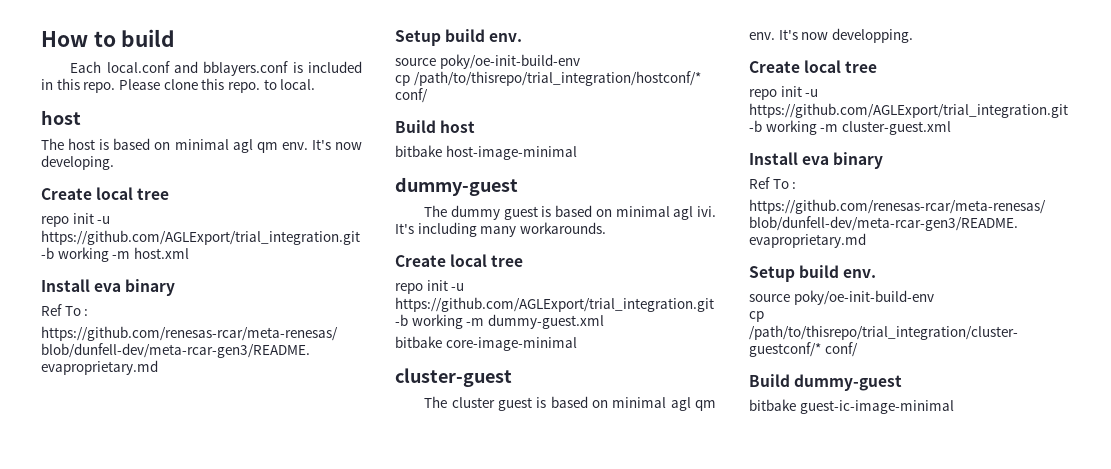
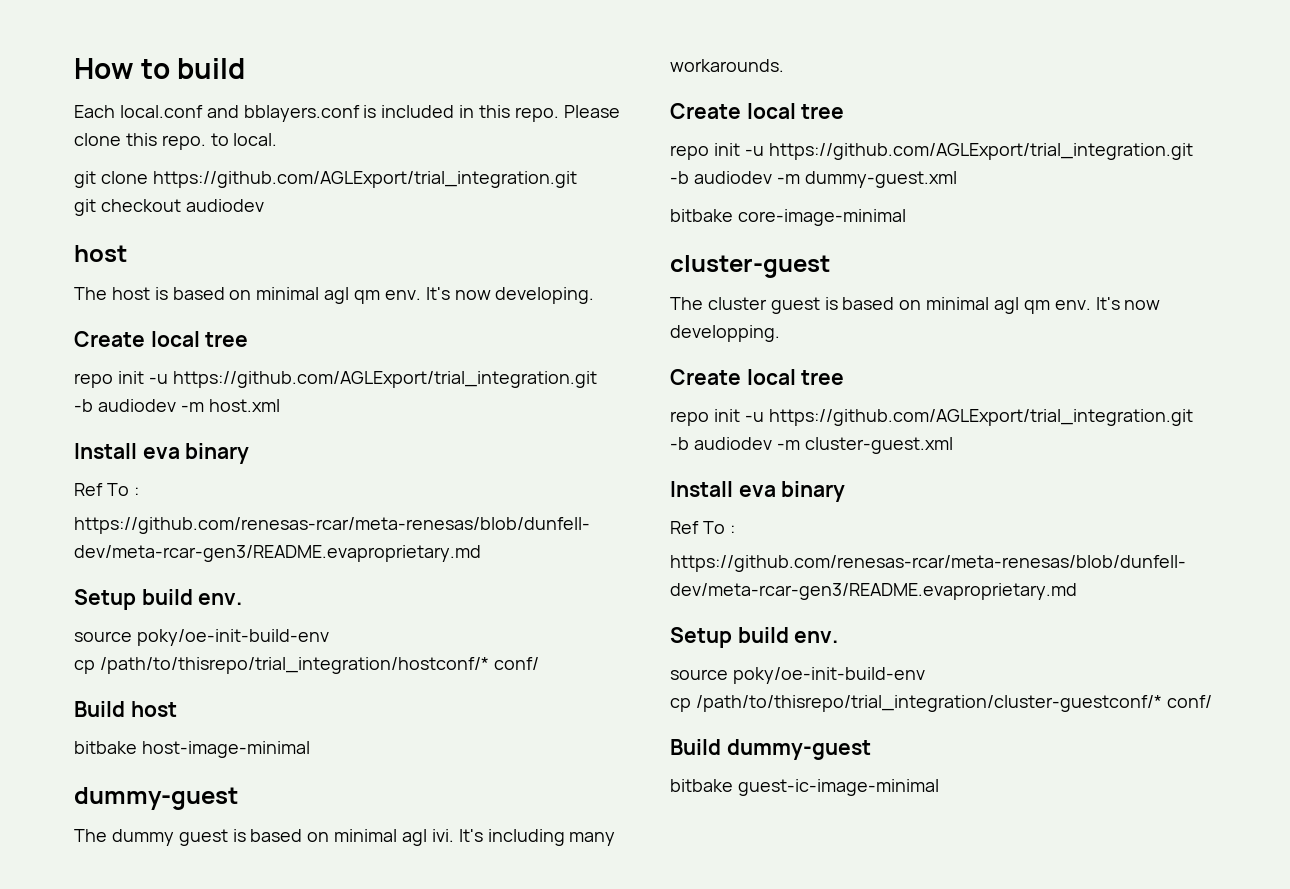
(316, 84) none -> [74,171,577,188] [74,199,264,216] // git clone https://github.com/AGLExport/trial_integration.git // git checkout audiodev
[57,247,109,262] working -> [97,399,176,412] audiodev
[411,314,463,329] working -> [693,171,772,184] audiodev
[765,120,817,135] working -> [693,437,772,450] audiodev

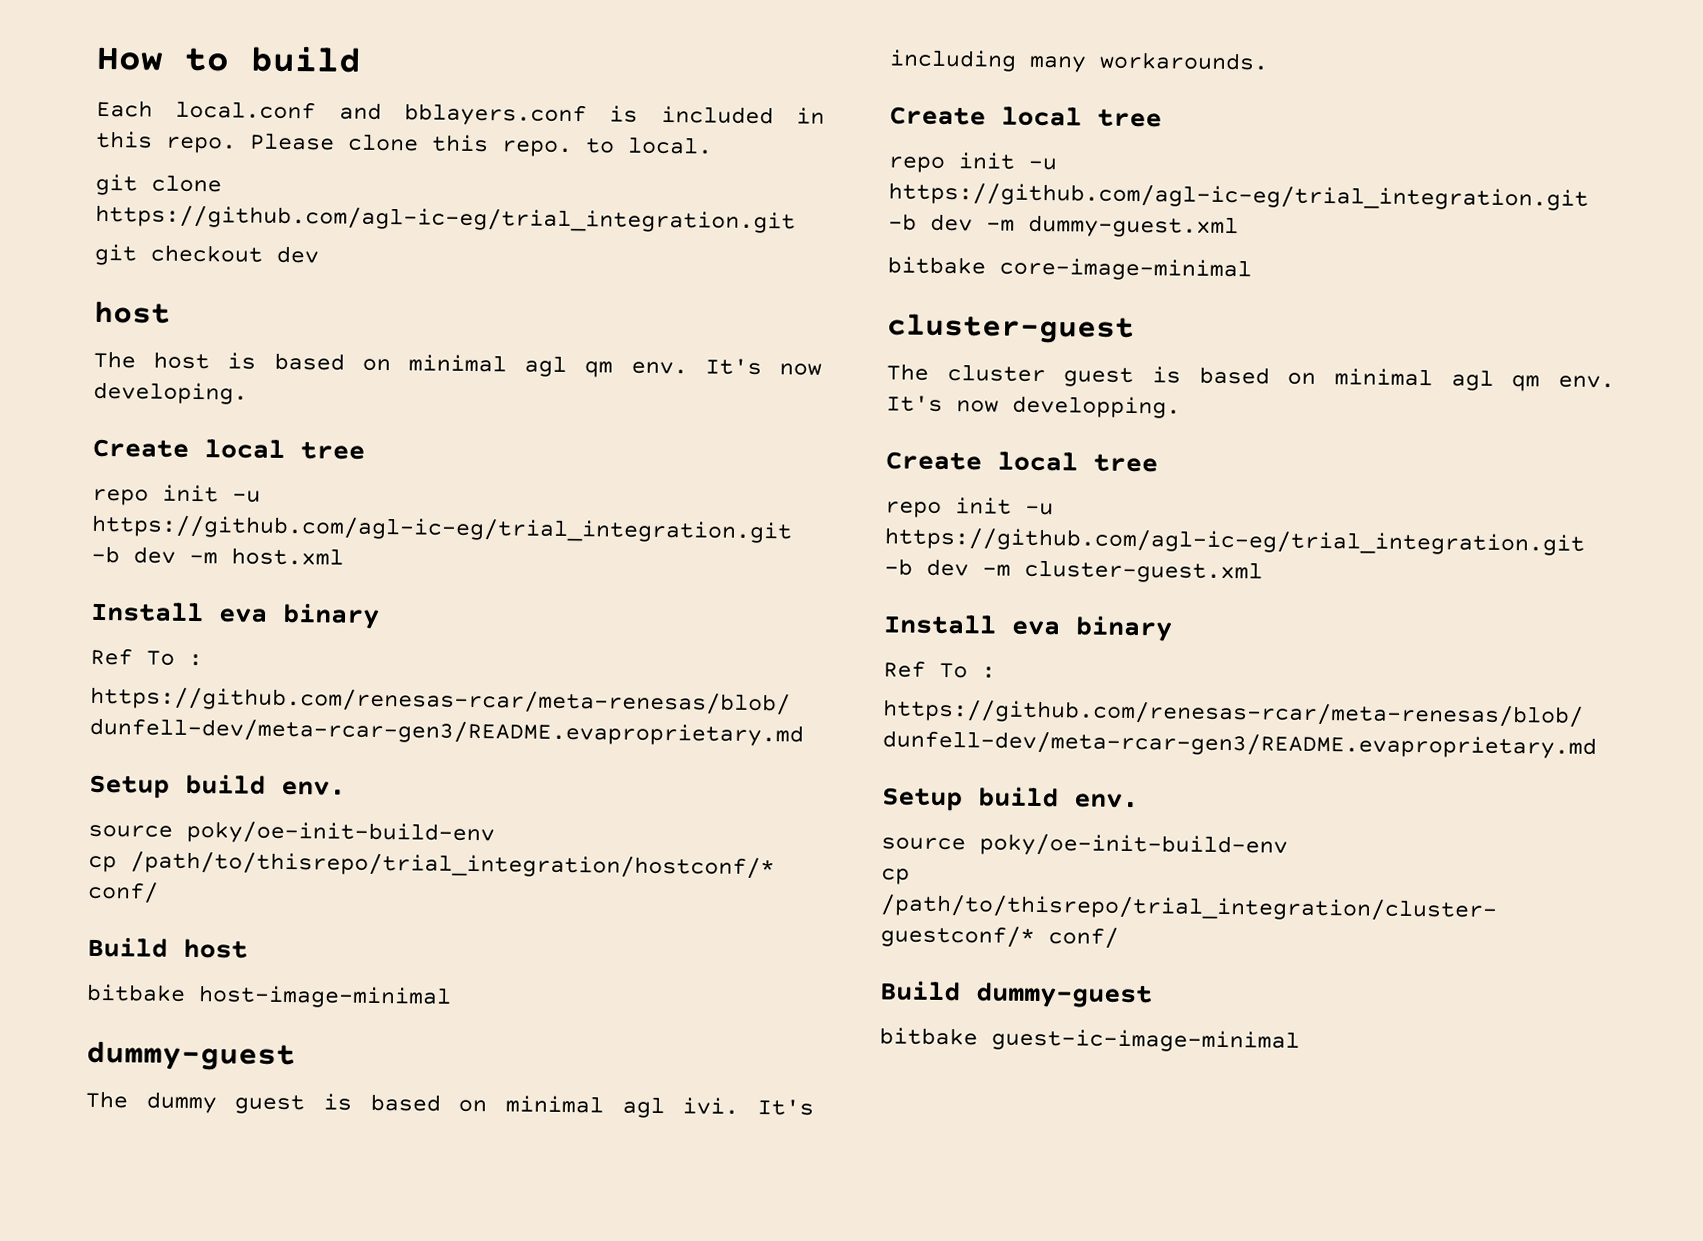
[152,171,577,188] https://github.com/AGLExport/trial_integration.git -> [95,204,796,234] https://github.com/agl-ic-eg/trial_integration.git
[185,199,264,212] audiodev -> [276,245,319,264] dev
[172,371,597,388] [74,399,176,412] https://github.com/AGLExport/trial_integration.git -b audiodev -> [91,514,793,544] [91,545,176,564] https://github.com/agl-ic-eg/trial_integration.git -b dev
[768,143,1193,160] [670,171,772,184] https://github.com/AGLExport/trial_integration.git -b audiodev -> [888,182,1589,211] [888,213,973,232] https://github.com/agl-ic-eg/trial_integration.git -b dev
[768,409,1193,426] [670,437,772,450] https://github.com/AGLExport/trial_integration.git -b audiodev -> [884,527,1585,556] [884,558,969,577] https://github.com/agl-ic-eg/trial_integration.git -b dev

